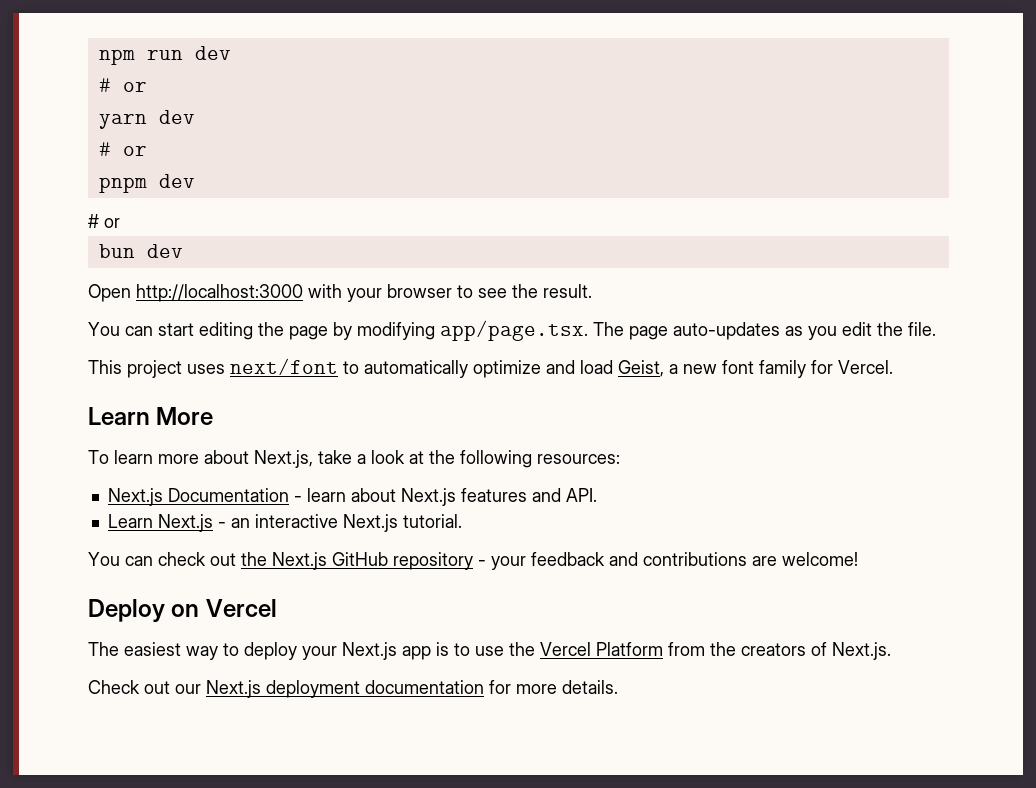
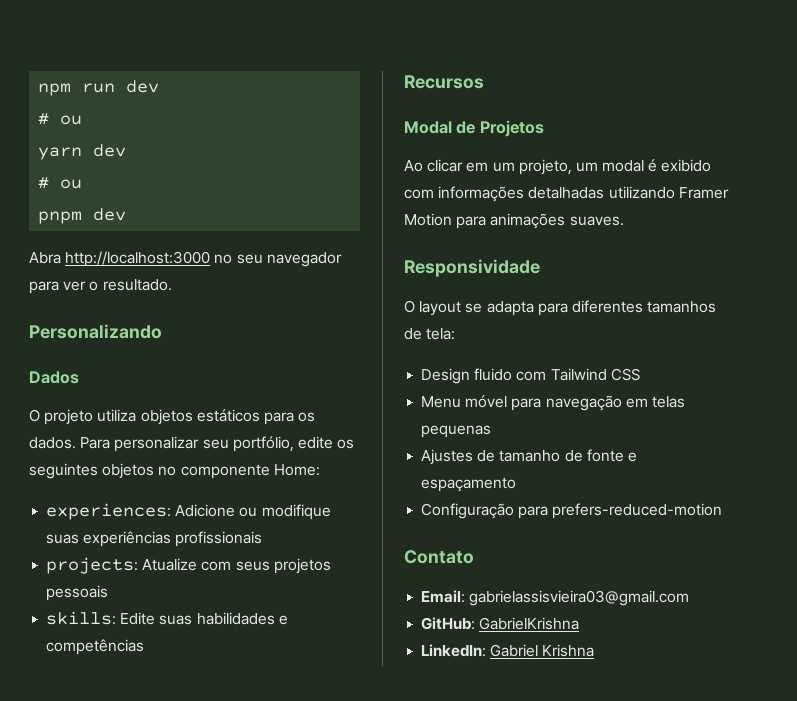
[122,82,147,92] or -> [60,115,83,125] ou
[122,146,147,156] or -> [60,179,83,189] ou
[88,214,120,228] [98,244,183,258] [88,284,592,302] [88,320,936,341] [88,358,893,378] [88,407,214,425] [88,450,620,468] [107,488,597,506] [107,514,462,532] [88,552,858,570] [88,599,277,622] [88,642,891,660] [88,680,618,698] # or // bun dev // Open http://localhost:3000 with your browser to see the result. // You can start editing the page by modifying app/page.tsx. The page auto-updates as you edit the file. // This project uses next/font to automatically optimize and load Geist, a new font family for Vercel. // Learn More // To learn more about Next.js, take a look at the following resources: // Next.js Documentation - learn about Next.js features and API. // Learn Next.js - an interactive Next.js tutorial. // You can check out the Next.js GitHub repository - your feedback and contributions are welcome! // Deploy on Vercel // The easiest way to deploy your Next.js app is to use the Vercel Platform from the creators of Next.js. // Check out our Next.js deployment documentation for more details. -> [29,251,342,267] [29,279,172,294] [29,324,162,339] [29,371,79,384] [29,409,316,425] [29,436,355,452] [29,463,320,479] [46,503,331,520] [46,531,263,547] [46,557,331,574] [46,585,109,601] [46,611,288,625] [46,639,145,655] [404,75,484,89] [404,120,544,137] [404,159,712,175] [404,186,729,202] [404,213,624,229] [404,259,540,277] [404,300,717,316] [404,328,456,340] [421,368,640,384] [421,395,685,411] [421,425,492,438] [421,449,637,465] [421,477,517,492] [421,503,723,519] [404,550,474,564] [421,590,690,606] [421,617,580,630] [421,644,595,657] Abra http://localhost:3000 no seu navegador para ver o resultado. // Personalizando // Dados // O projeto utiliza objetos estáticos para os dados. Para personalizar seu portfólio, edite os seguintes objetos no componente Home: // experiences: Adicione ou modifique suas experiências profissionais // projects: Atualize com seus projetos pessoais // skills: Edite suas habilidades e competências // Recursos // Modal de Projetos // Ao clicar em um projeto, um modal é exibido com informações detalhadas utilizando Framer Motion para animações suaves. // Responsividade // O layout se adapta para diferentes tamanhos de tela: // Design fluido com Tailwind CSS // Menu móvel para navegação em telas pequenas // Ajustes de tamanho de fonte e espaçamento // Configuração para prefers-reduced-motion // Contato // Email: gabrielassisvieira03@gmail.com // GitHub: GabrielKrishna // LinkedIn: Gabriel Krishna

